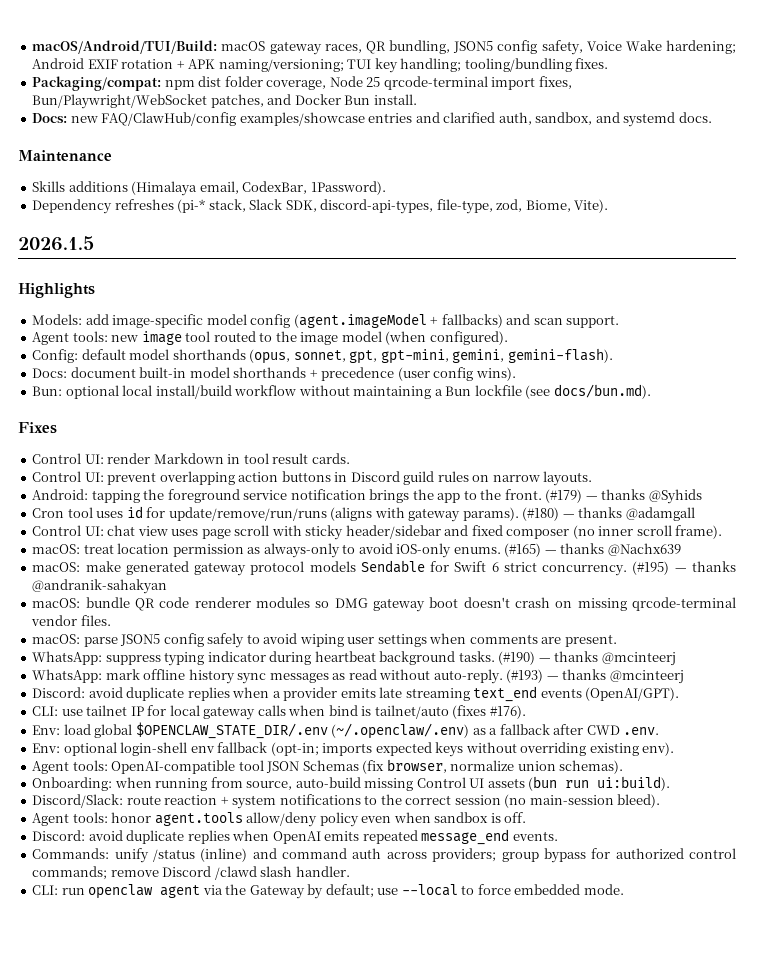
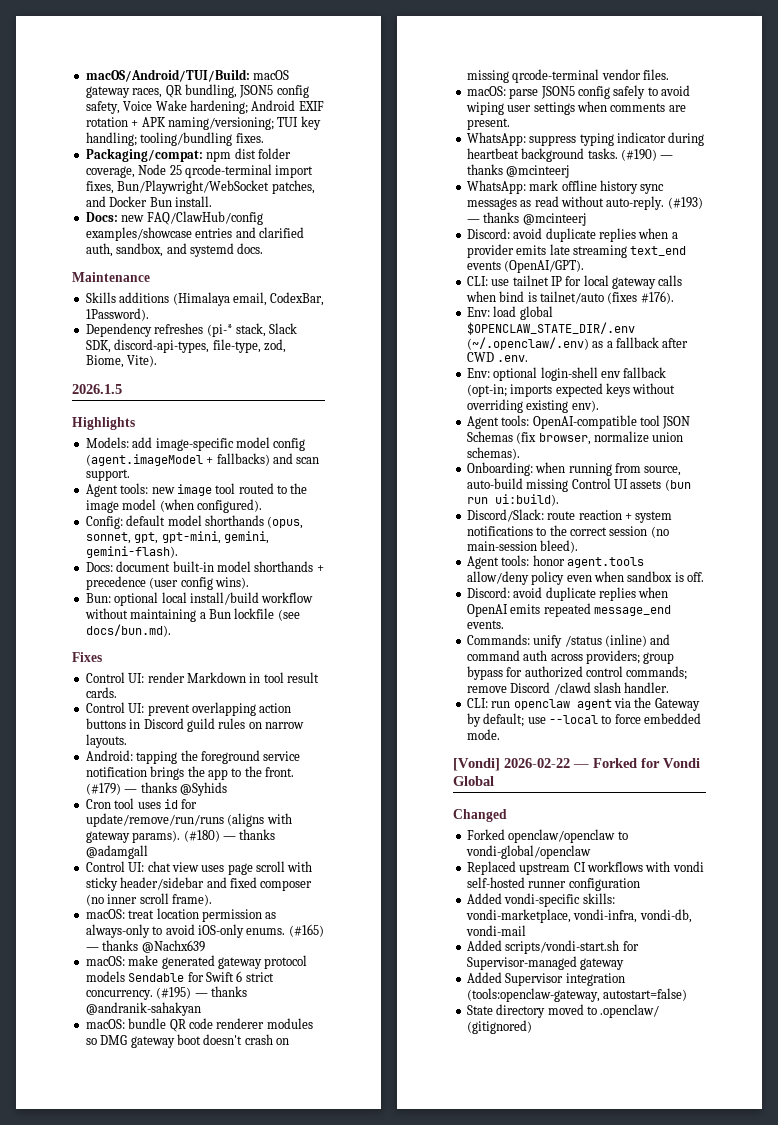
(624, 889) none -> [453,758,700,771] [453,776,494,786] [453,809,507,822] [466,829,628,843] [465,845,591,859] [466,861,704,875] [466,877,640,891] [466,893,615,907] [465,909,692,923] [465,925,526,936] [466,940,639,954] [466,956,625,970] [466,972,625,986] [466,988,688,1002] [466,1004,660,1018] [466,1020,532,1034] // [Vondi] 2026-02-22 — Forked for Vondi Global // Changed // Forked openclaw/openclaw to vondi-global/openclaw // Replaced upstream CI workflows with vondi self-hosted runner configuration // Added vondi-specific skills: vondi-marketplace, vondi-infra, vondi-db, vondi-mail // Added scripts/vondi-start.sh for Supervisor-managed gateway // Added Supervisor integration (tools:openclaw-gateway, autostart=false) // State directory moved to .openclaw/ (gitignored)

